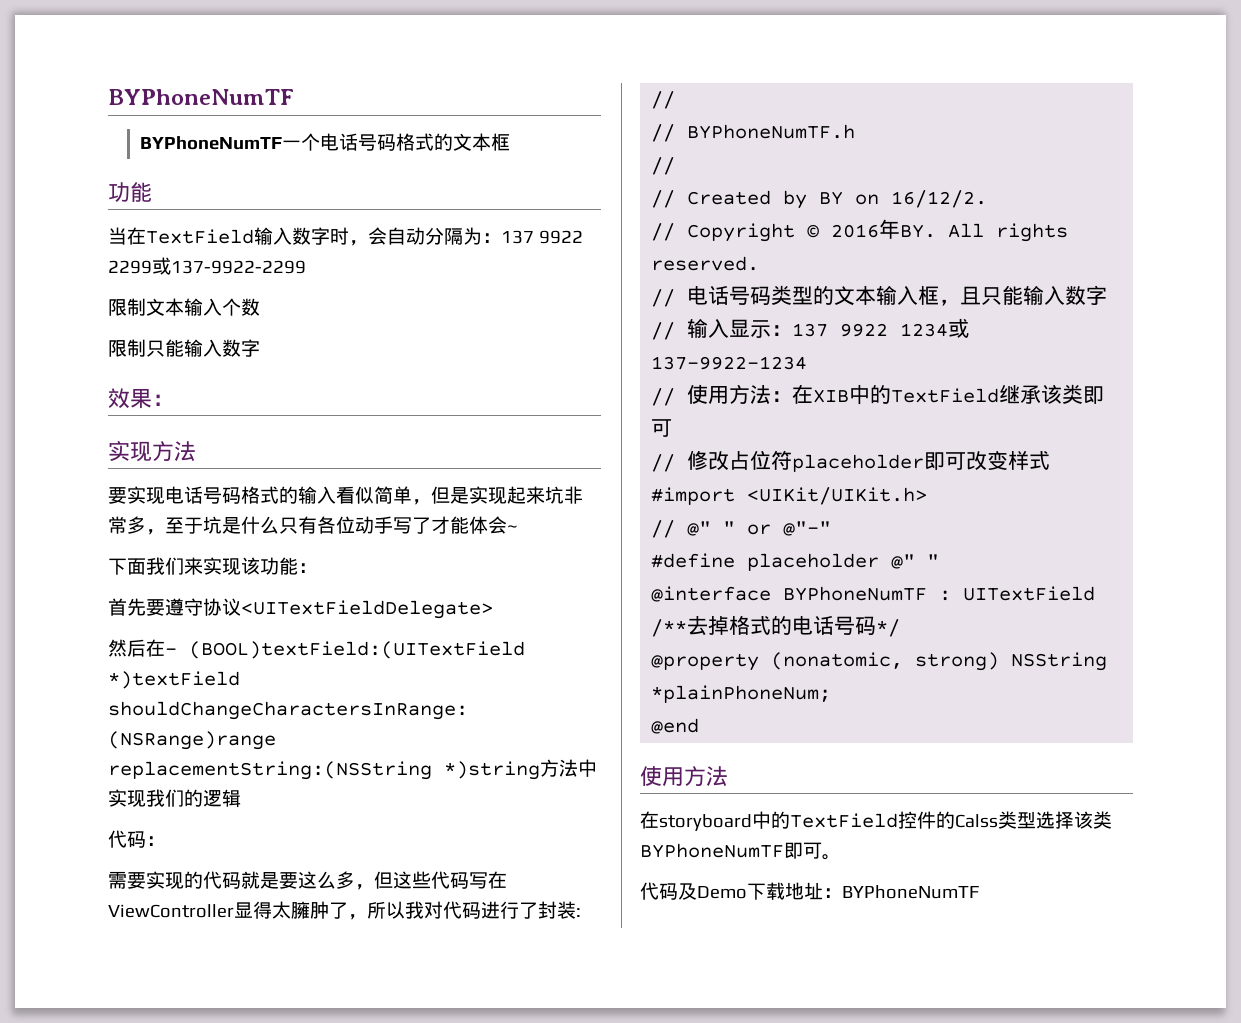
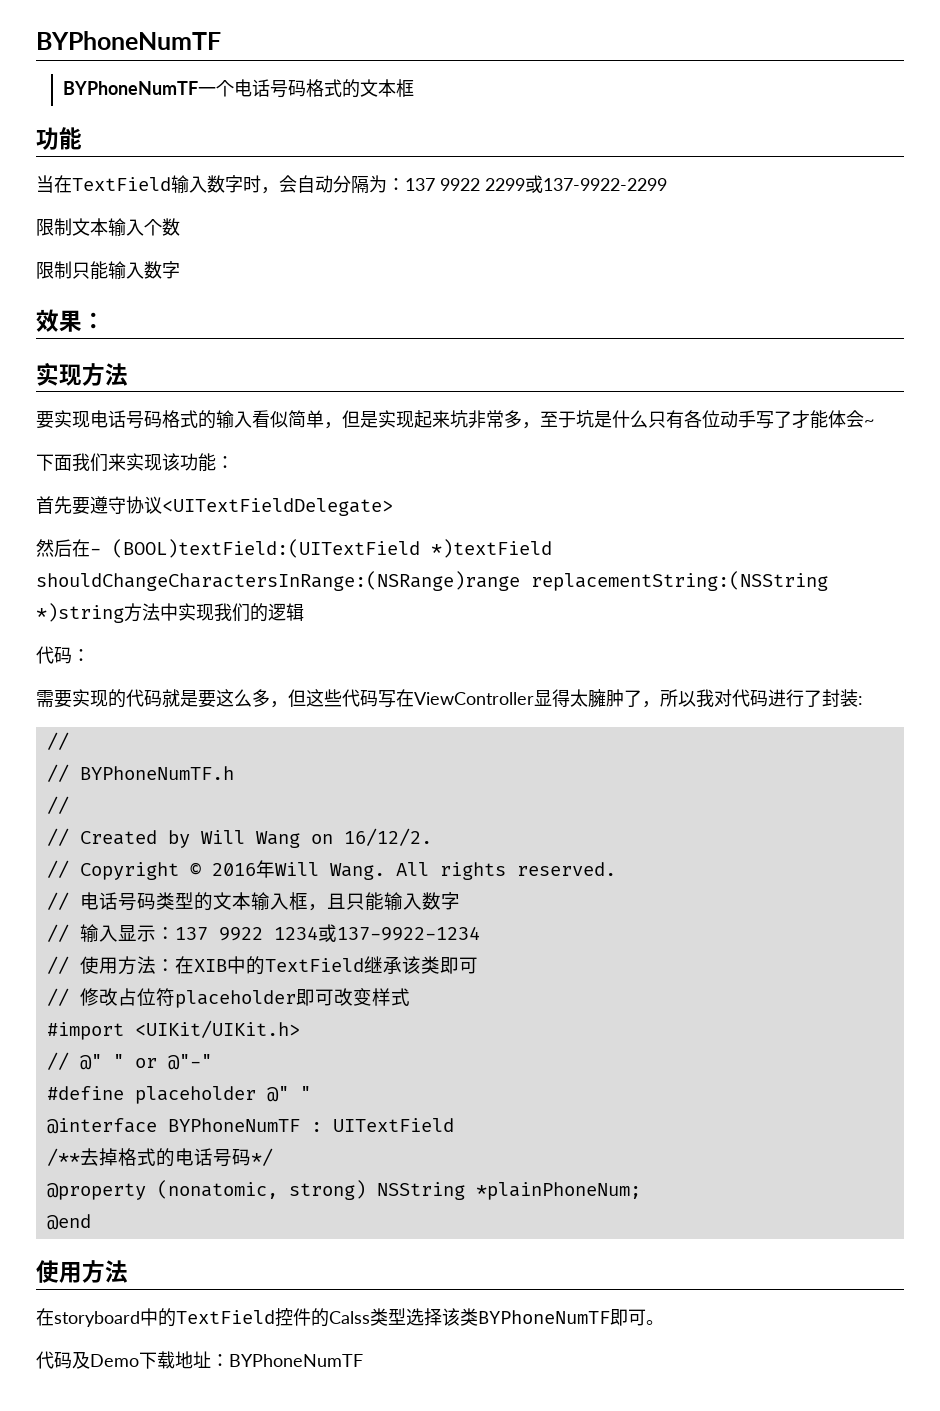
[819,191,844,205] BY -> [200,830,300,848] Will Wang
[900,224,937,238] BY. -> [274,862,385,880] Will Wang.

